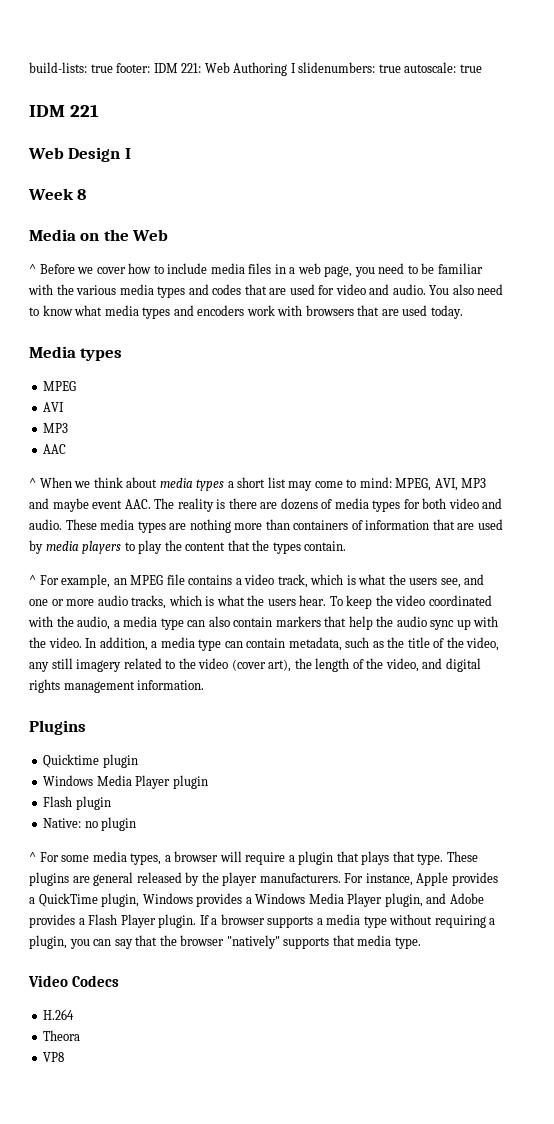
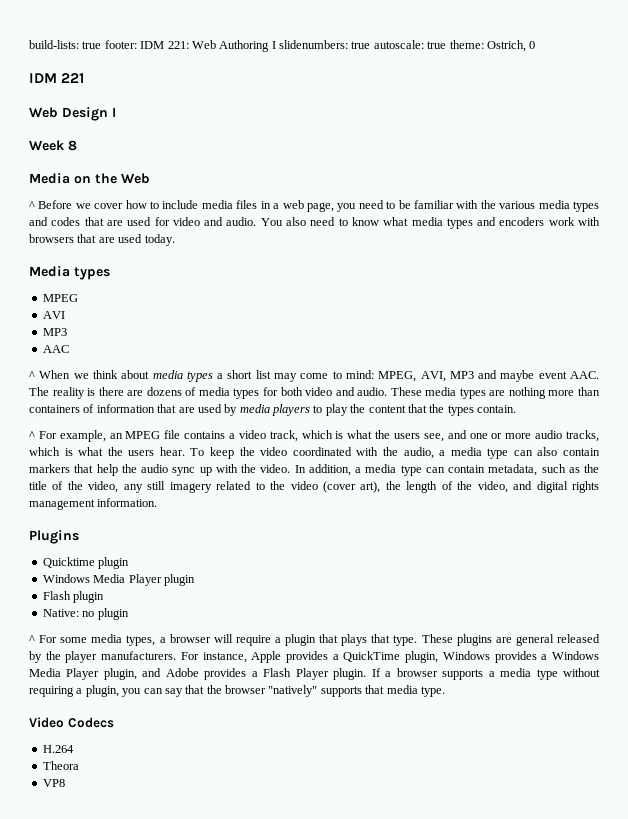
(482, 68) none -> [449,40,536,52] theme: Ostrich, 0

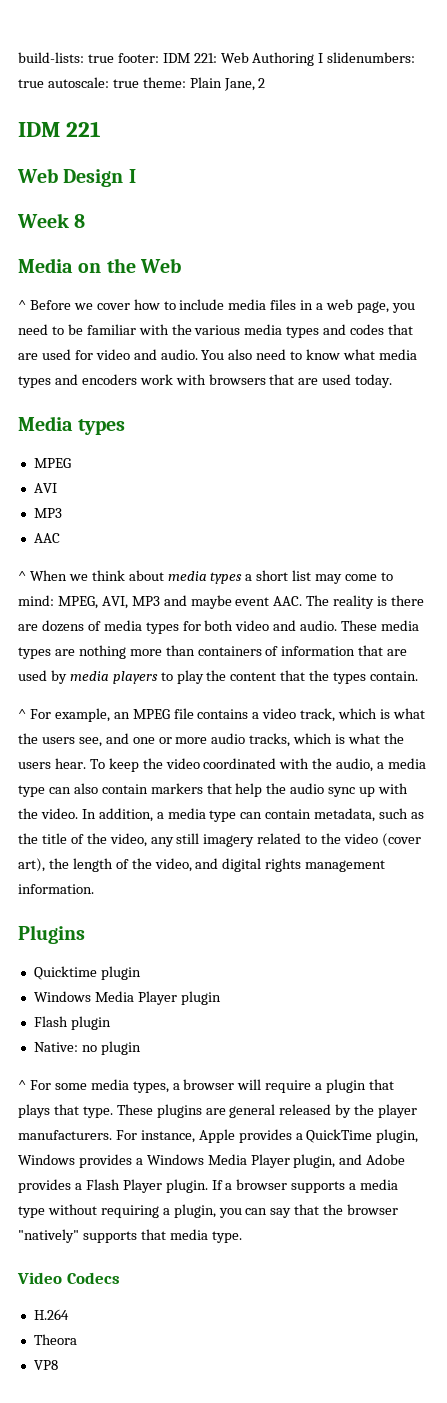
[486,40,536,52] Ostrich, 0 -> [189,77,266,91] Plain Jane, 2

